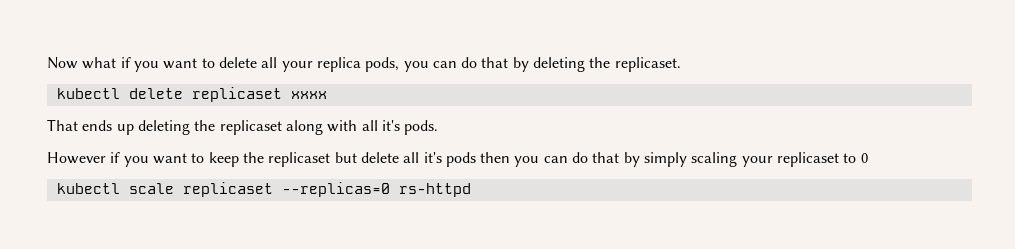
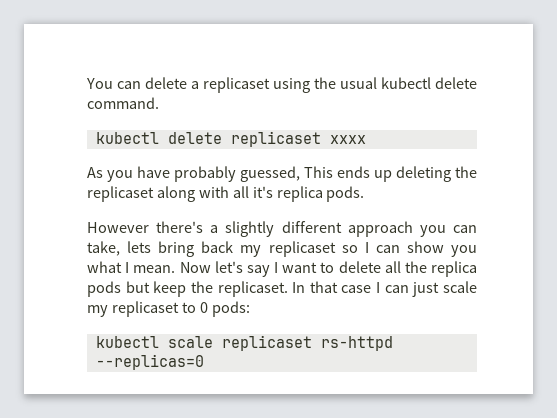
[47,57,681,72] [56,87,327,102] [47,119,78,131] Now what if you want to delete all your replica pods, you can do that by deleting the replicaset. // kubectl delete replicaset xxxx // That -> [86,77,477,93] [87,97,159,109] [95,131,366,147] [87,166,333,182] You can delete a replicaset using the usual kubectl delete command. // kubectl delete replicaset xxxx // As you have probably guessed, This
(400, 125) none -> [276,186,323,202] replica
[110,152,773,167] if you want to keep the replicaset but delete all it's pods then you can do that by simply scaling your -> [156,221,478,237] [87,241,478,257] [87,261,478,277] [87,281,477,297] [87,305,108,317] there's a slightly different approach you can take, lets bring back my replicaset so I can show you what I mean. Now let's say I want to delete all the replica pods but keep the replicaset. In that case I can just scale my
(868, 158) none -> [211,301,250,317] pods:
[281,182,471,197] --replicas=0 rs-httpd -> [320,336,393,351] [95,354,204,370] rs-httpd --replicas=0

